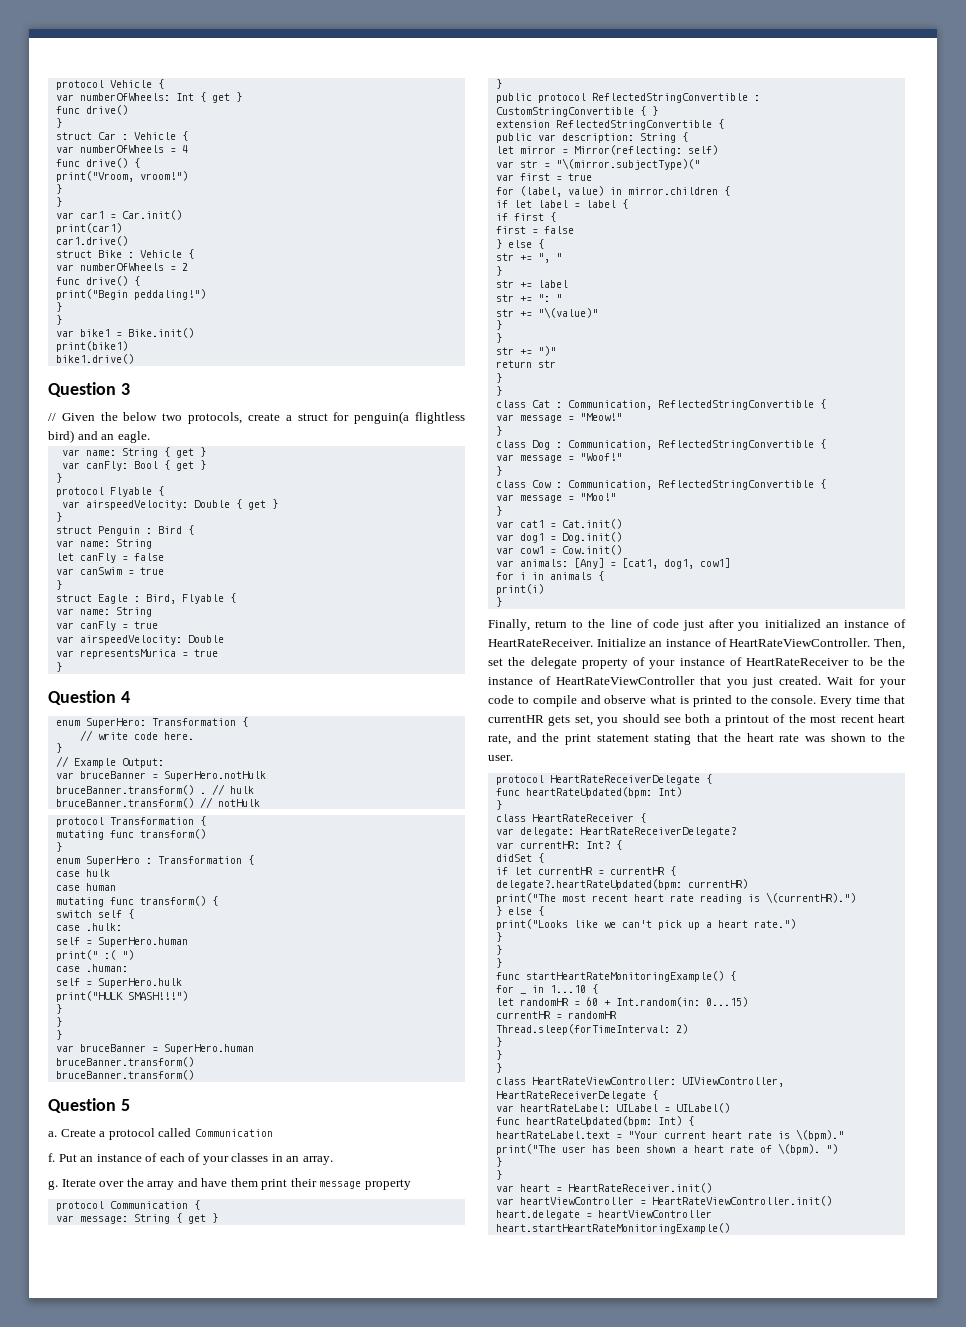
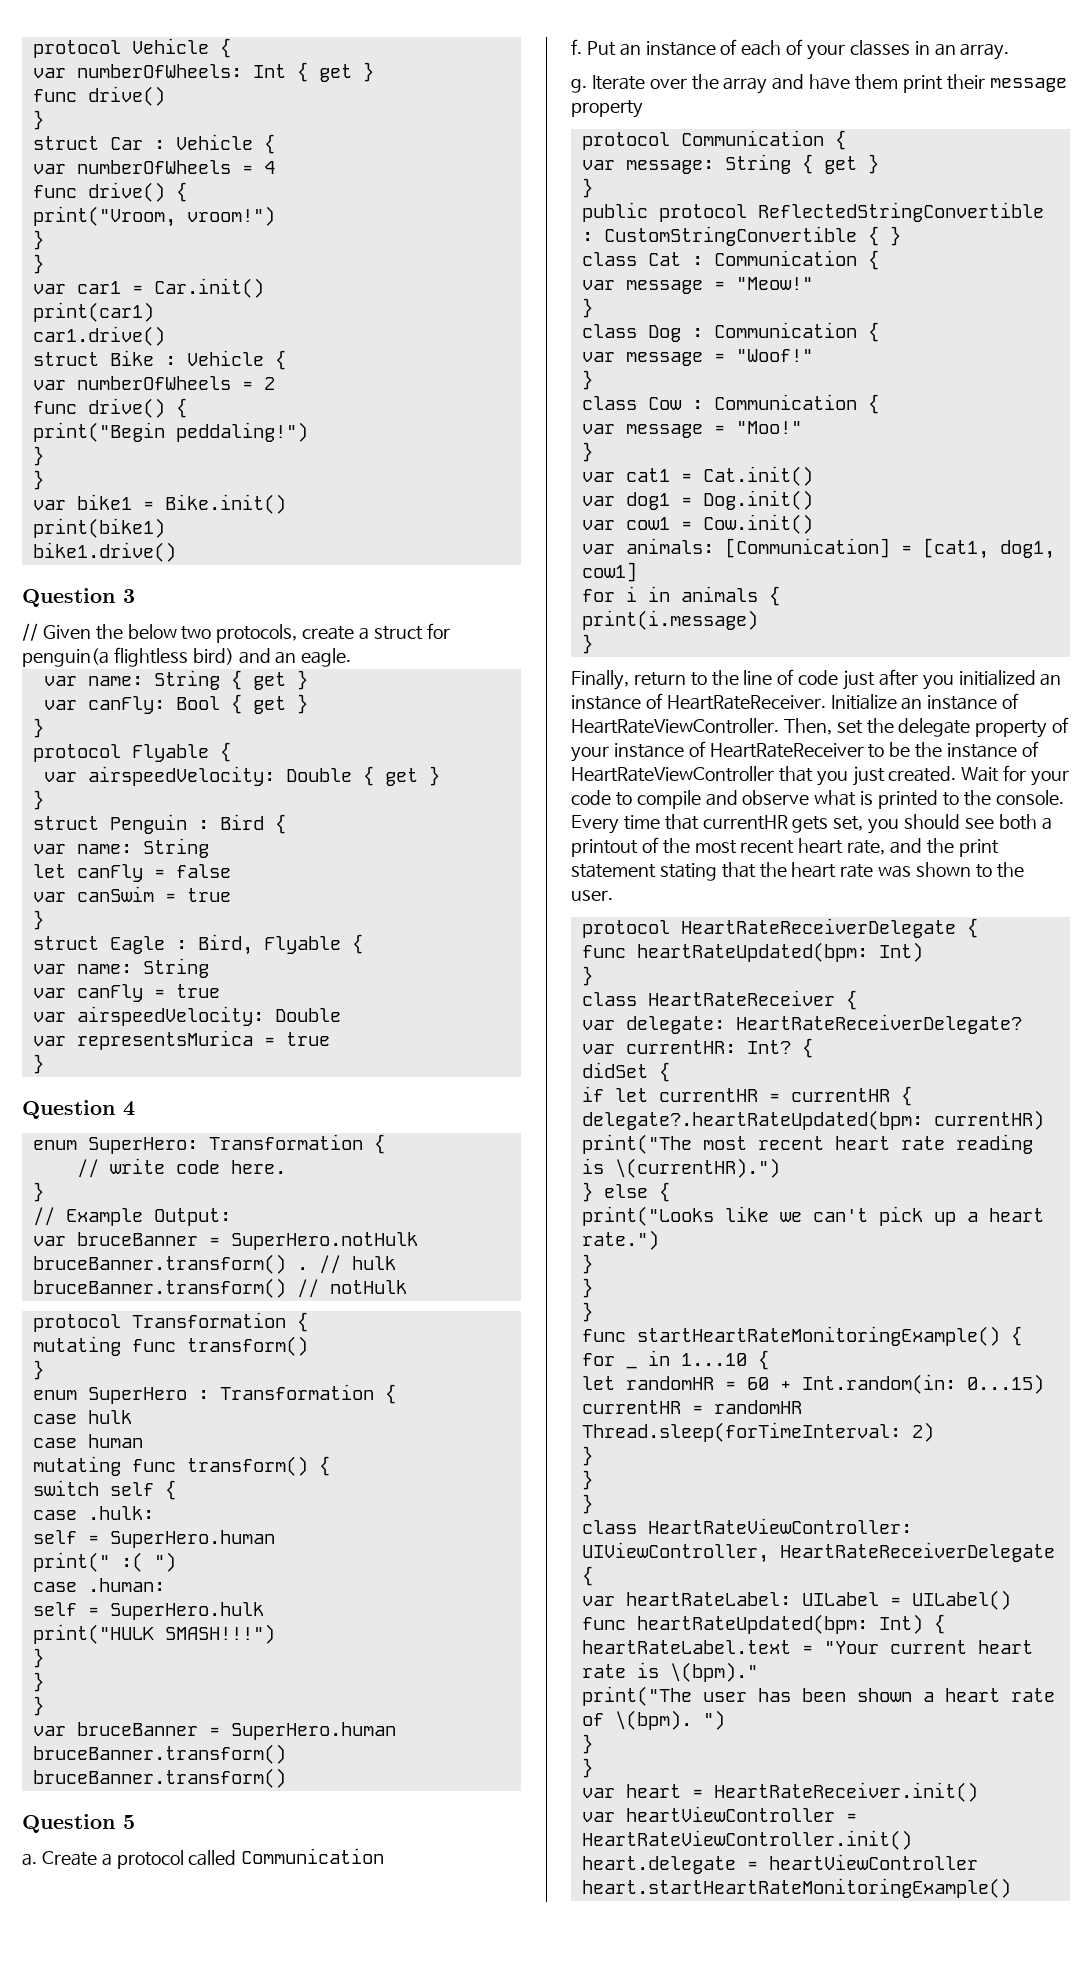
[495,119,724,130] [495,132,688,143] [495,145,718,156] [495,158,700,170] [495,173,592,181] [495,186,730,197] [495,199,628,209] [495,212,556,222] [495,226,574,234] [495,239,544,249] [495,253,562,263] [495,266,502,276] [495,280,568,288] [495,294,562,302] [495,307,598,318] [495,320,502,330] [495,333,502,343] [495,346,556,356] [495,360,556,368] [495,373,502,383] [495,386,502,396] // extension ReflectedStringConvertible { // public var description: String { // let mirror = Mirror(reflecting: self) // var str = "\(mirror.subjectType)(" // var first = true // for (label, value) in mirror.children { // if let label = label { // if first { // first = false // } else { // str += ", " // } // str += label // str += ": " // str += "\(value)" // } // } // str += ")" // return str // } // } -> (901, 236) none
[567,400,814,410] Communication, ReflectedStringConvertible -> [713,250,857,266] Communication
[567,440,814,450] Communication, ReflectedStringConvertible -> [713,322,857,338] Communication
[567,480,814,490] Communication, ReflectedStringConvertible -> [713,394,857,410] Communication
[573,558,604,569] [Any] -> [724,538,890,558] [Communication]
[495,584,544,595] print(i) -> [581,610,758,630] print(i.message)

